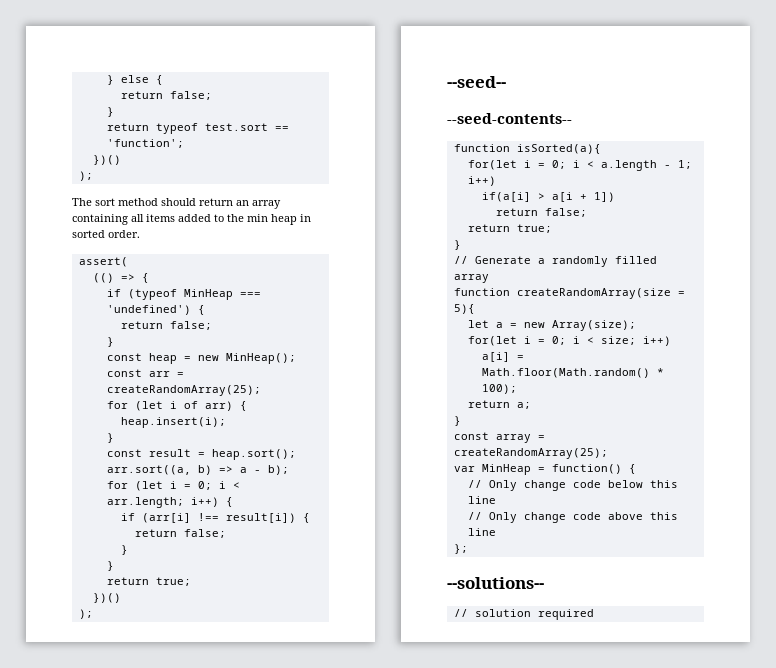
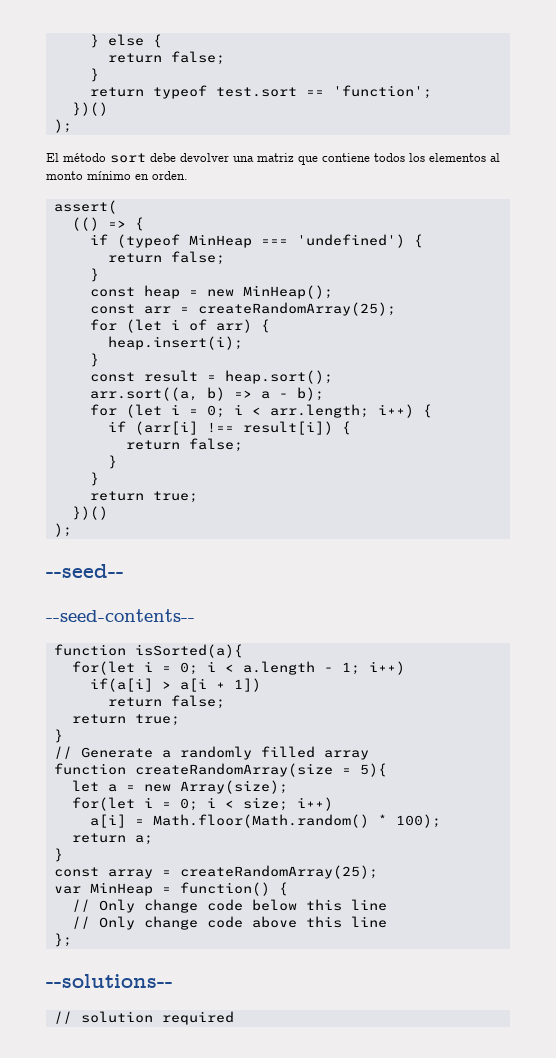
[72,198,281,209] [72,214,311,225] [72,230,140,238] The sort method should return an array containing all items added to the min heap in sorted order. -> [46,153,500,165] [46,171,188,180] El método sort debe devolver una matriz que contiene todos los elementos al monto mínimo en orden.

